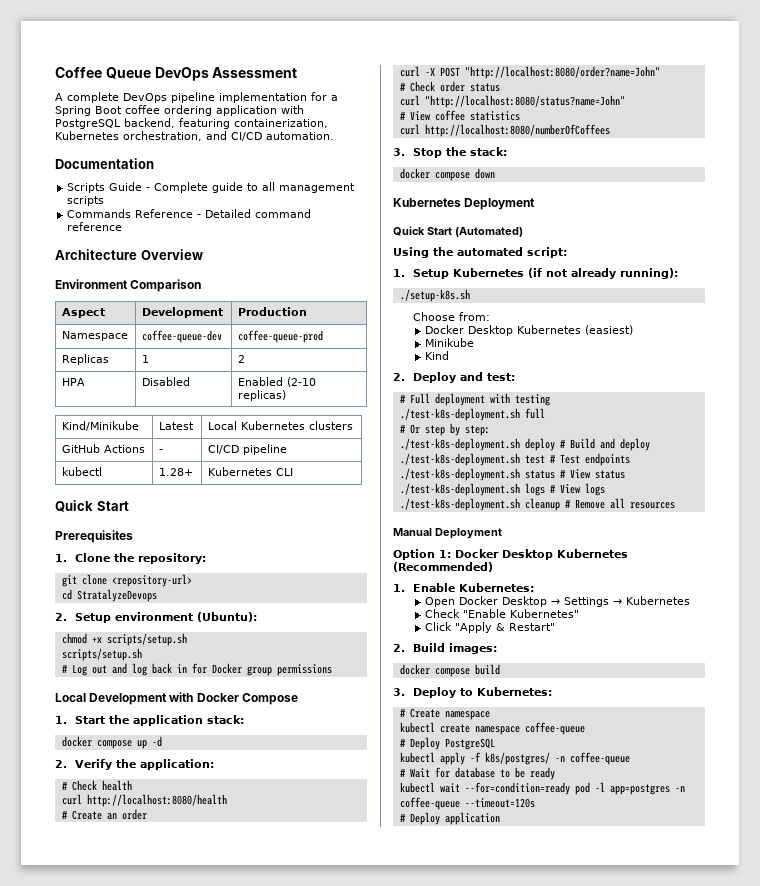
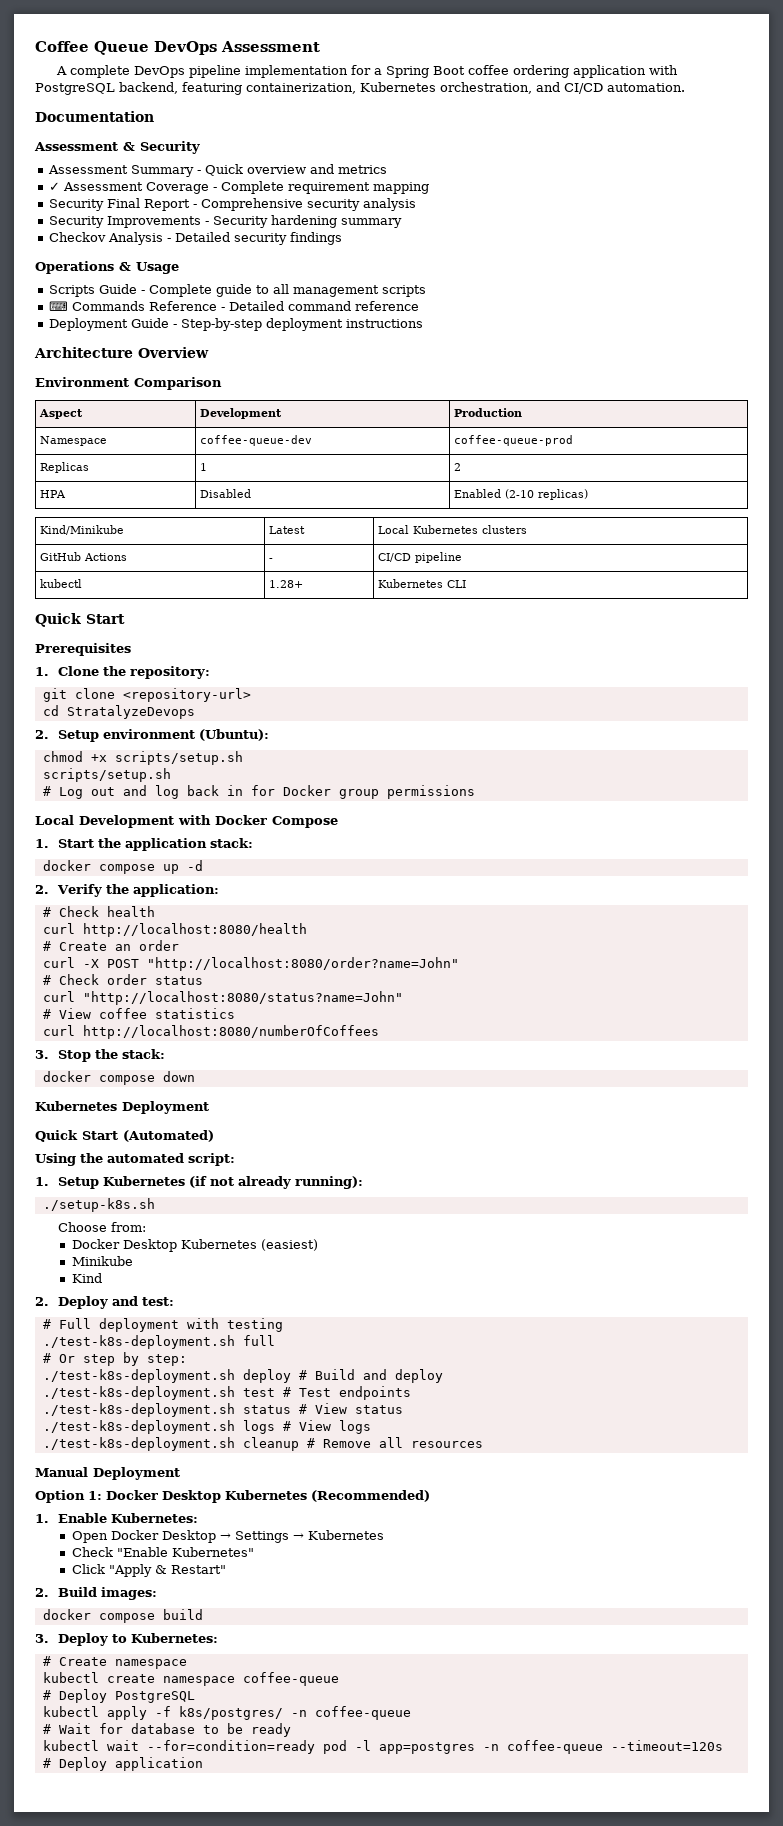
(154, 163) none -> [34,141,200,154] [47,164,387,177] [48,181,429,194] [48,198,416,211] [48,215,402,228] [48,232,342,245] [35,261,179,274] // Assessment & Security // Assessment Summary - Quick overview and metrics // ✓ Assessment Coverage - Complete requirement mapping // Security Final Report - Comprehensive security analysis // Security Improvements - Security hardening summary // Checkov Analysis - Detailed security findings // Operations & Usage
(105, 201) none -> [48,301,68,311] ⌨
(123, 226) none -> [48,318,423,331] // Deployment Guide - Step-by-step deployment instructions

